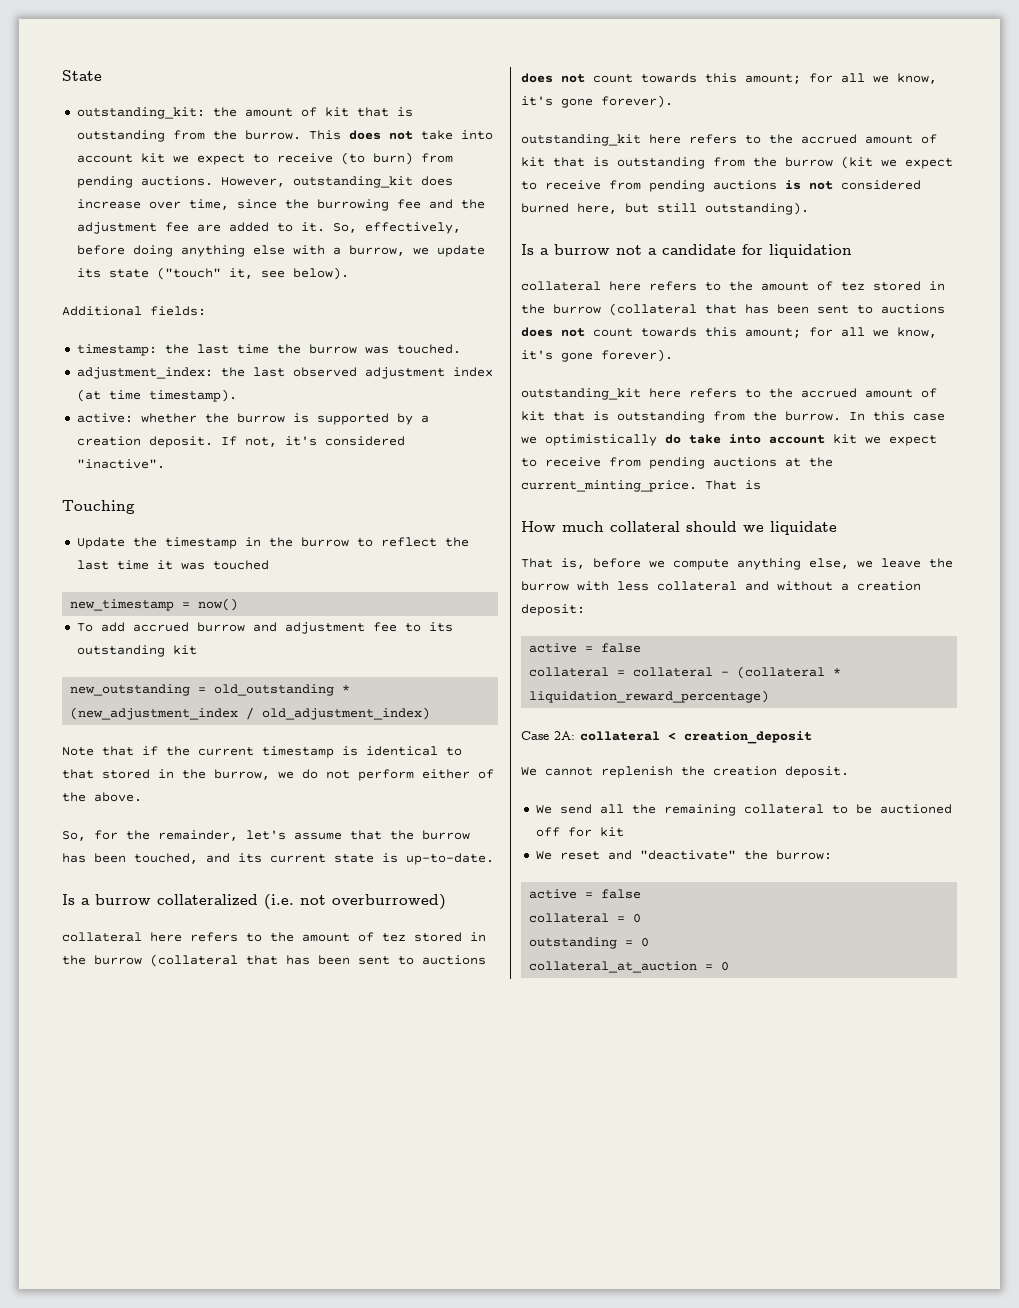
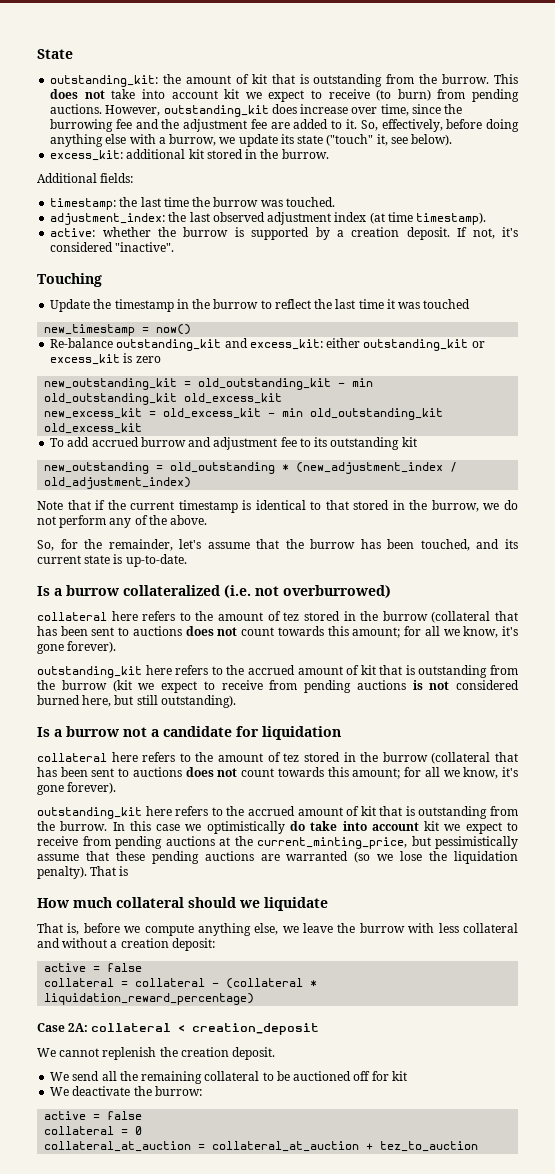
(349, 273) none -> [50,149,329,161] // excess_kit: additional kit stored in the burrow.
(239, 604) none -> [50,338,485,351] [50,353,161,365] [44,378,374,390] [44,393,283,405] [44,408,444,420] [44,423,143,434] // Re-balance outstanding_kit and excess_kit: either outstanding_kit or excess_kit is zero // new_outstanding_kit = old_outstanding_kit - min old_outstanding_kit old_excess_kit // new_excess_kit = old_excess_kit - min old_outstanding_kit old_excess_kit
[422,769,470,779] either -> [109,518,132,528] any
[521,480,697,492] current_minting_price. -> [257,836,518,849] [37,851,519,864] [37,866,87,879] current_minting_price, but pessimistically assume that these pending auctions are warranted (so we lose the liquidation penalty).
[559,850,736,860] reset and "deactivate" -> [72,1086,131,1096] deactivate
[529,937,650,949] // outstanding = 0 -> (143, 1130) none
[721,962,730,971] 0 -> [212,1141,479,1152] collateral_at_auction + tez_to_auction

